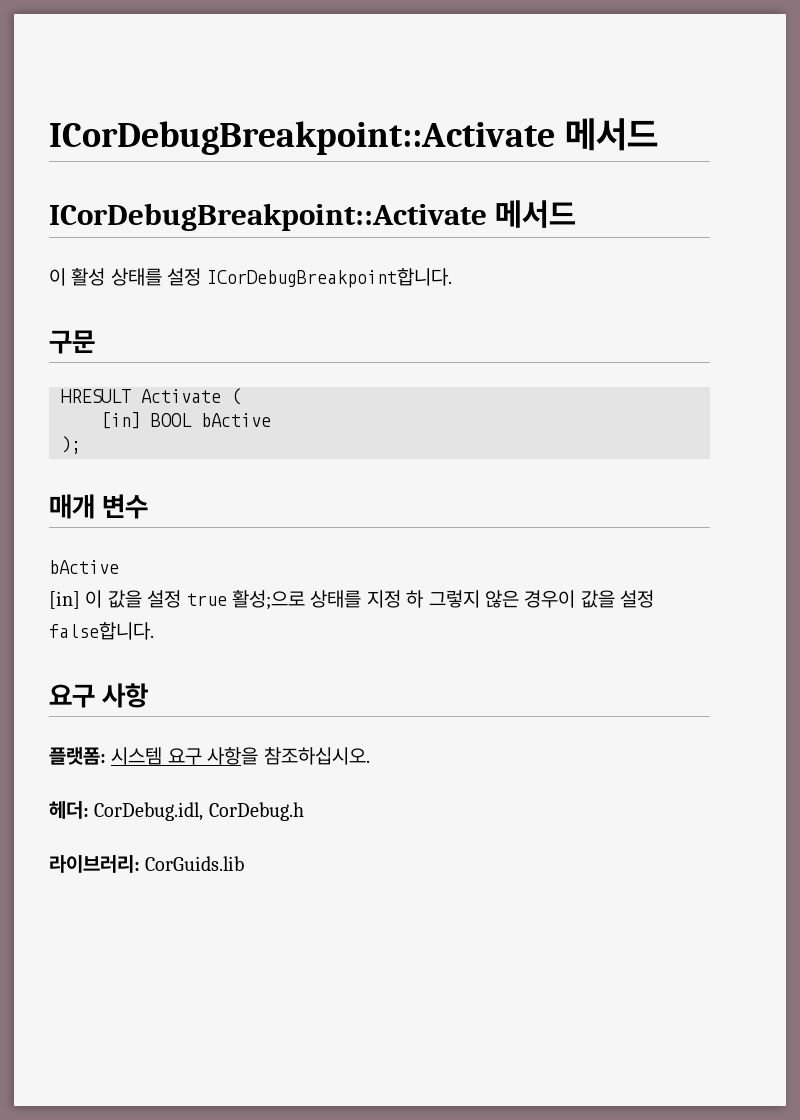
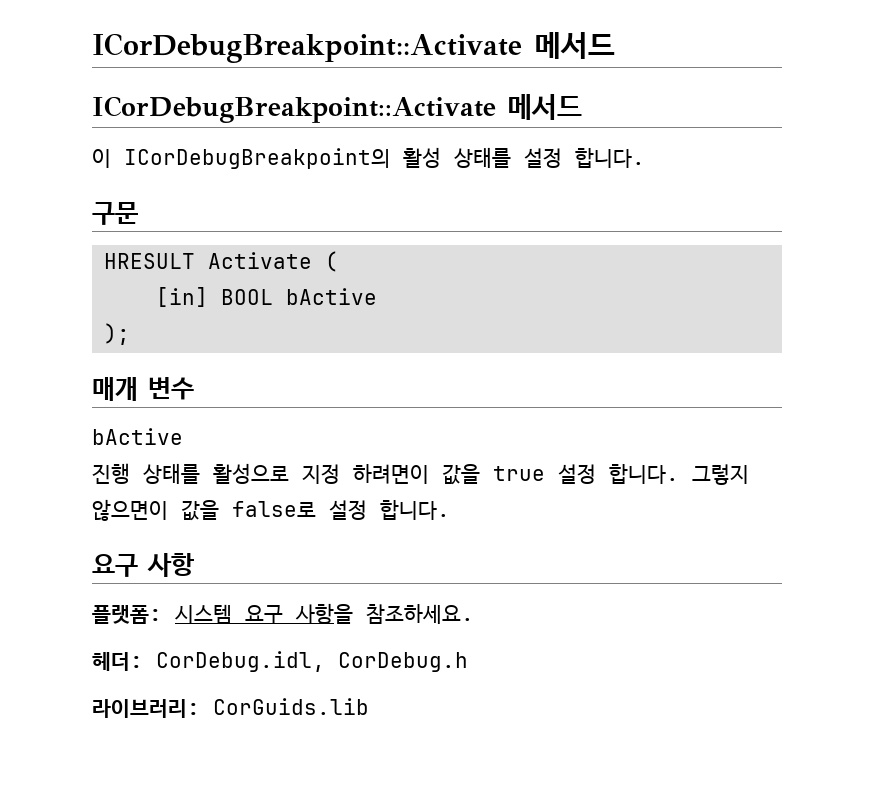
(66, 277) none -> [124,148,390,169] ICorDebugBreakpoint의
[206,268,452,288] ICorDebugBreakpoint합니다. -> [575,147,645,168] 합니다.
[49,590,655,610] [49,622,154,640] [in] 이 값을 설정 true 활성;으로 상태를 지정 하 그렇지 않은 경우이 값을 설정 false합니다. -> [92,463,749,485] [92,499,450,521] 진행 상태를 활성으로 지정 하려면이 값을 true 설정 합니다. 그렇지 않으면이 값을 false로 설정 합니다.
[263,747,370,765] 참조하십시오. -> [366,604,474,624] 참조하세요.

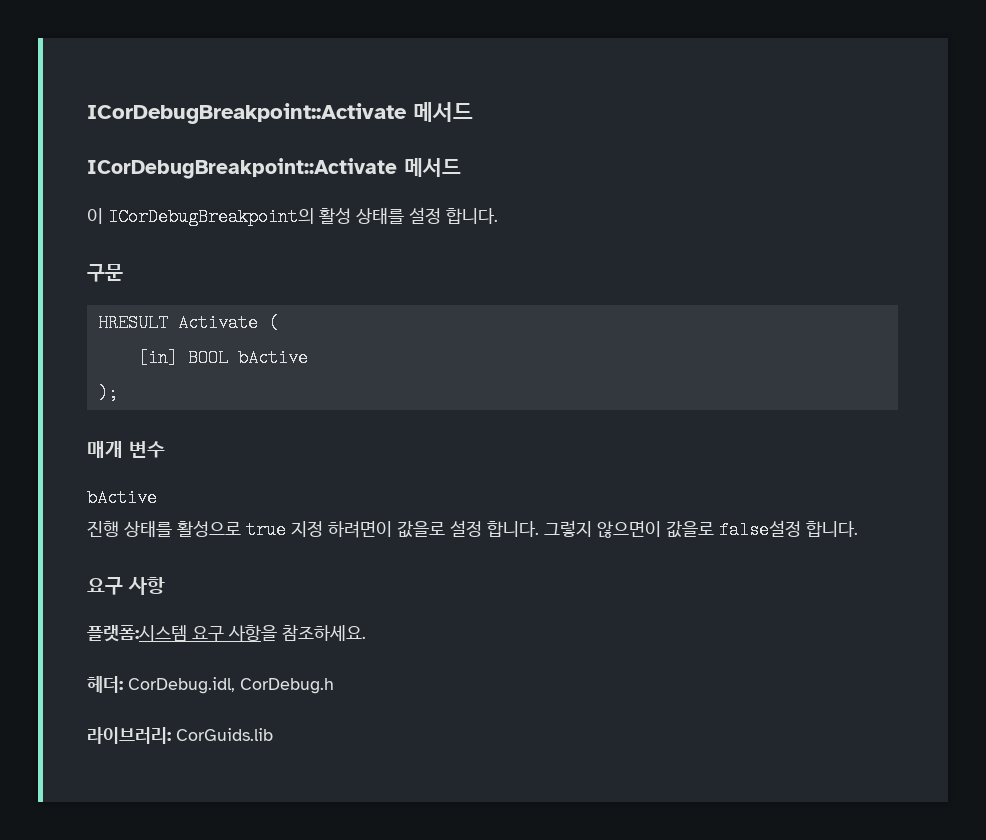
(289, 473) none -> [246,521,286,539] true
[442,464,545,485] 값을 true -> [397,521,445,538] 값을로
[181,500,367,521] 값을 false로 설정 -> [666,520,801,539] 값을로 false설정
[92,604,232,624] 플랫폼: 시스템 -> [87,625,187,642] 플랫폼:시스템

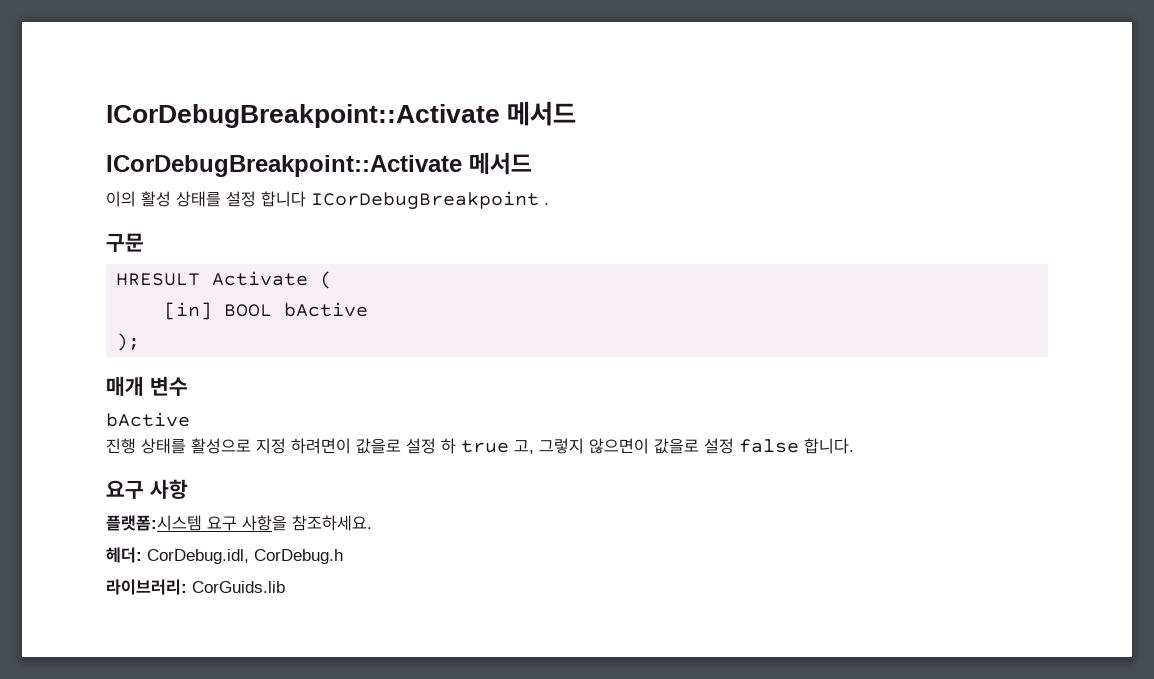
[87,208,314,226] 이 ICorDebugBreakpoint의 -> [106,191,136,207] 이의
[446,208,498,224] 합니다. -> [261,191,549,210] 합니다 ICorDebugBreakpoint .
[246,521,286,539] true -> (251, 446) none
[487,521,539,537] 합니다. -> [441,438,534,454] 하 true 고,
[719,520,801,539] false설정 -> [704,438,799,454] 설정 false

